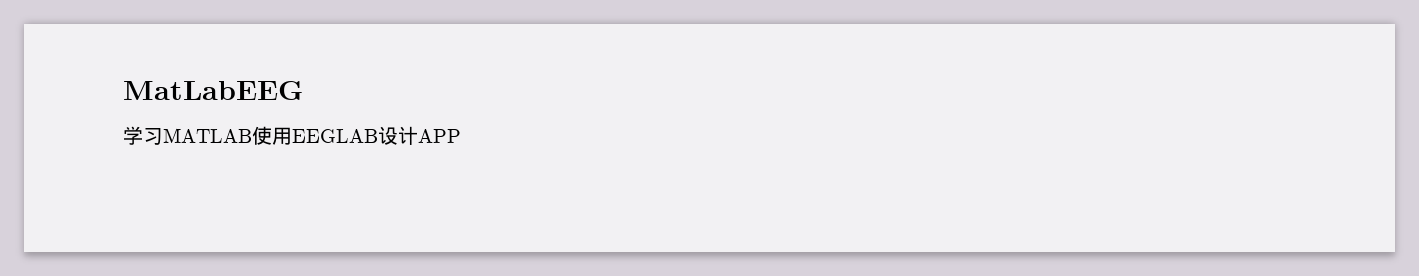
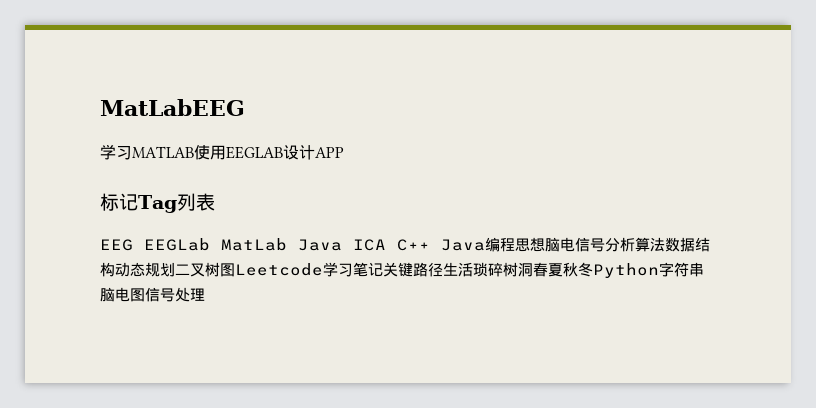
(461, 136) none -> [100,193,215,213] [100,237,710,252] [100,262,704,278] [100,287,205,302] // 标记Tag列表 // EEG EEGLab MatLab Java ICA C++ Java编程思想脑电信号分析算法数据结构动态规划二叉树图Leetcode学习笔记关键路径生活琐碎树洞春夏秋冬Python字符串脑电图信号处理

